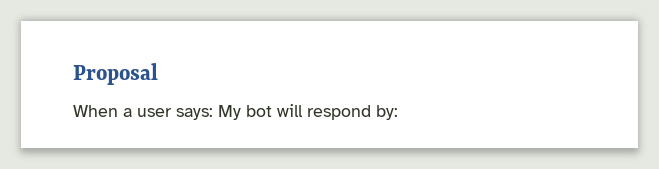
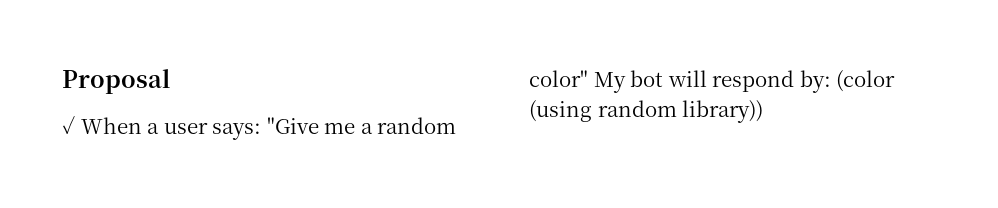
(158, 74) none -> [62,116,75,134] ✓
(213, 114) none -> [266,117,457,134] [529,70,588,87] "Give me a random color"
(398, 112) none -> [836,70,896,92] [529,100,764,123] (color (using random library))

